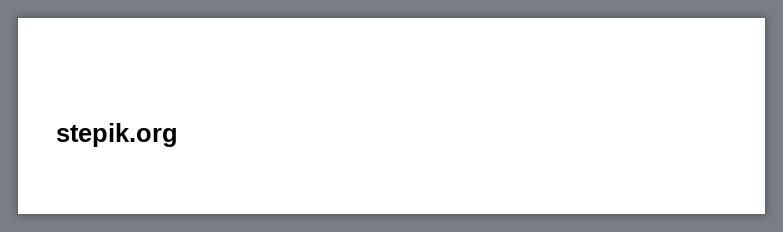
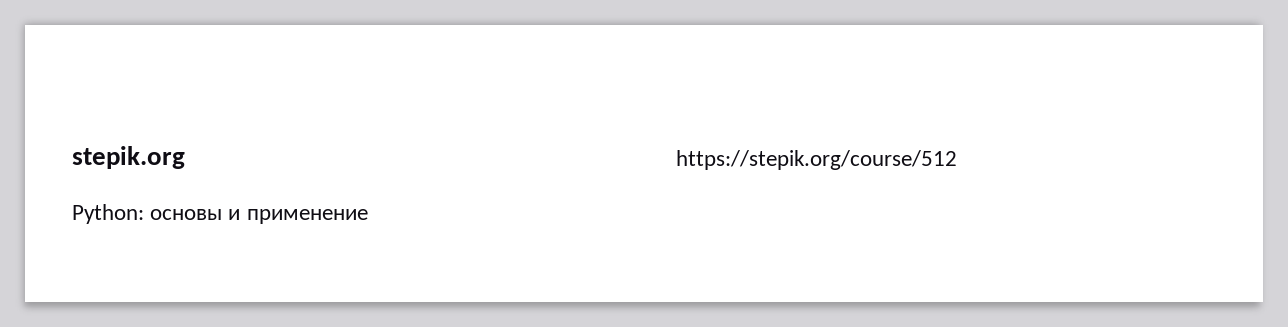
(178, 135) none -> [72,204,368,224] [676,150,957,170] // Python: основы и применение https://stepik.org/course/512

